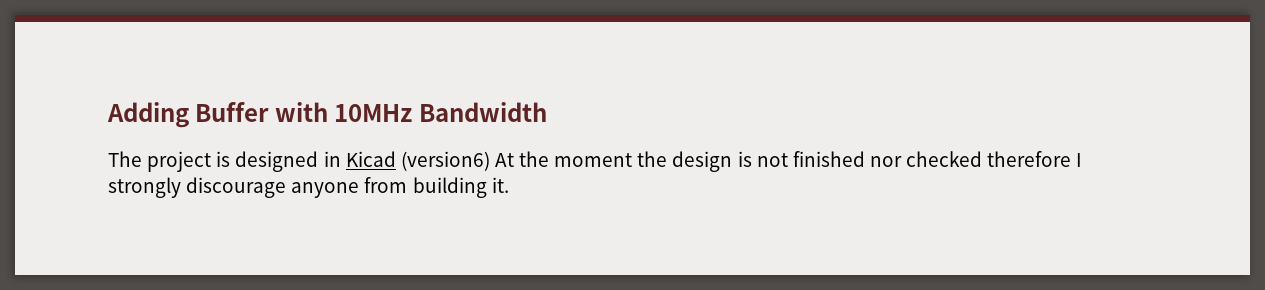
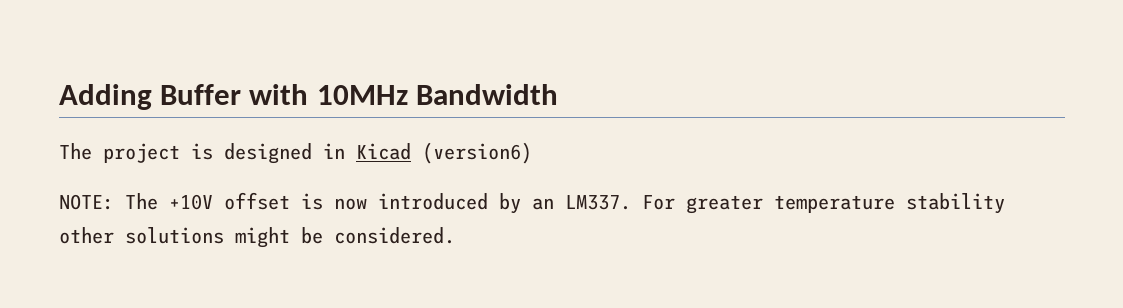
[494,151,1083,172] [108,177,509,198] At the moment the design is not finished nor checked therefore I strongly discourage anyone from building it. -> [59,192,1005,214] [59,227,455,248] // NOTE: The +10V offset is now introduced by an LM337. For greater temperature stability other solutions might be considered.

